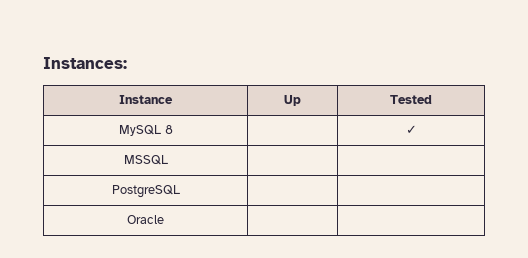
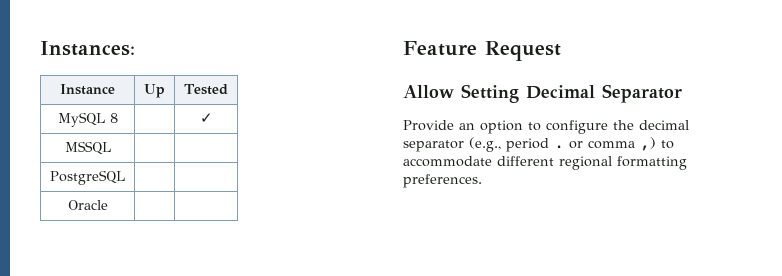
(164, 219) none -> [403,41,561,61] [403,84,682,103] [403,120,689,134] [403,137,674,152] [403,156,687,170] [403,174,482,188] // Feature Request // Allow Setting Decimal Separator // Provide an option to configure the decimal separator (e.g., period . or comma ,) to accommodate different regional formatting preferences.

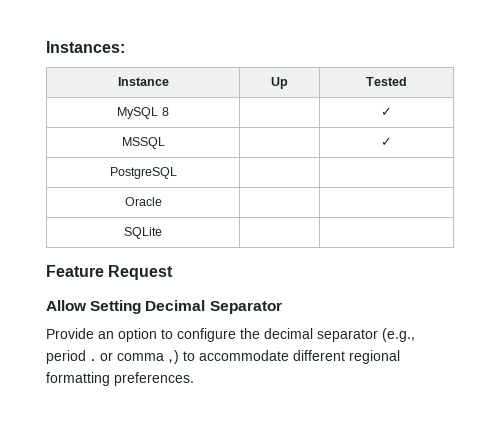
(111, 148) none -> [381,137,392,146] ✓
(108, 205) none -> [124,227,162,239] // SQLite | |

